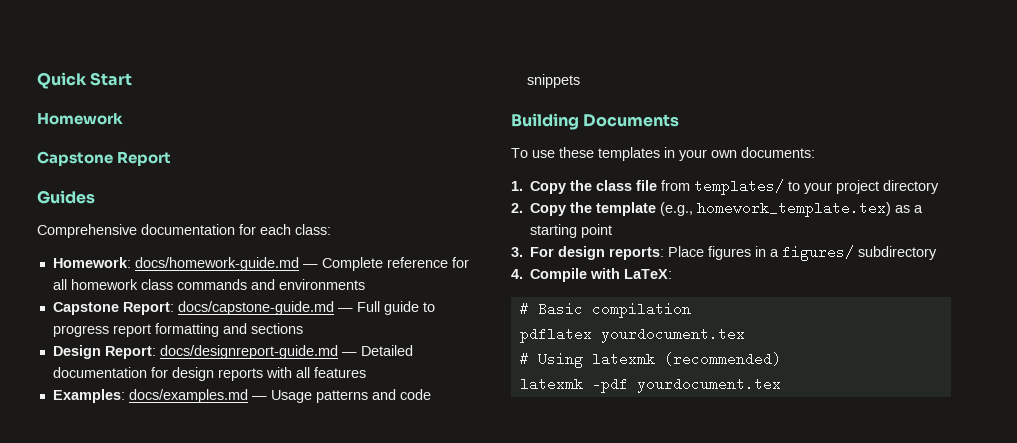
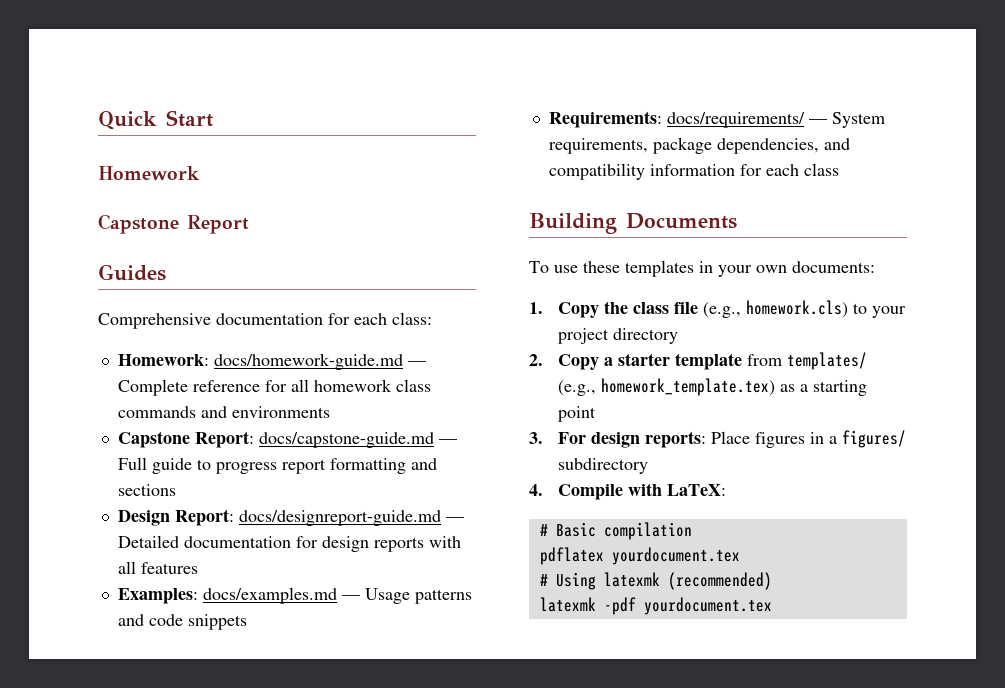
(580, 81) none -> [548,111,885,128] [548,137,850,154] [548,163,839,180] // Requirements: docs/requirements/ — System requirements, package dependencies, and compatibility information for each class
[661,179,785,195] from templates/ -> [703,300,849,318] (e.g., homework.cls)
[570,202,657,216] the template -> [604,352,868,370] a starter template from templates/

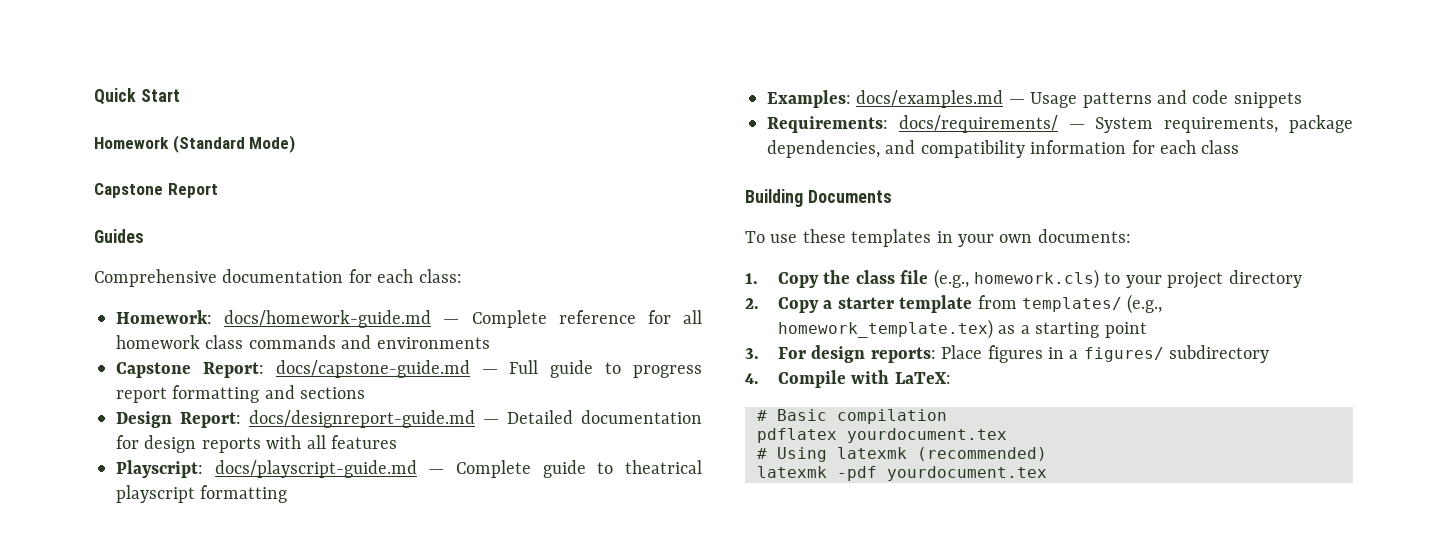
(200, 173) none -> [172,135,296,153] (Standard Mode)
(198, 568) none -> [116,460,703,478] [116,485,288,503] // Playscript: docs/playscript-guide.md — Complete guide to theatrical playscript formatting

